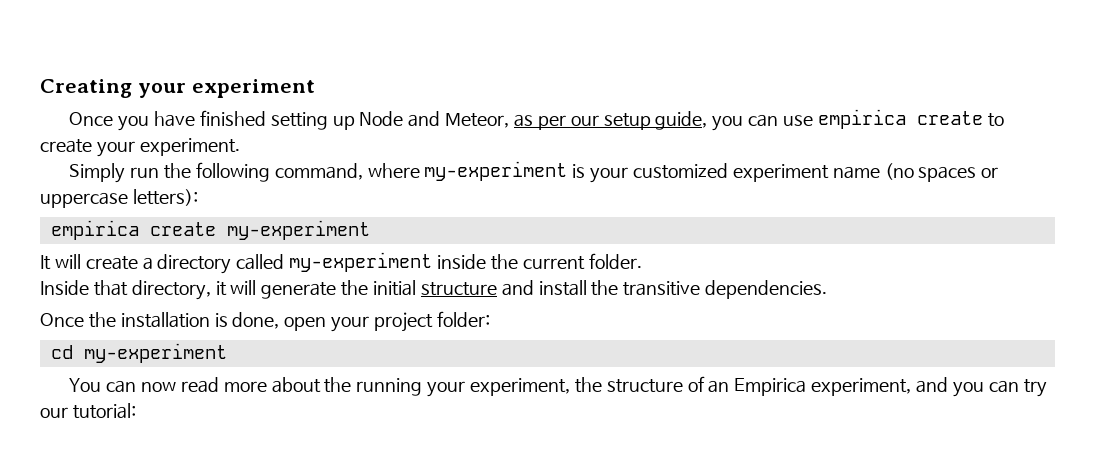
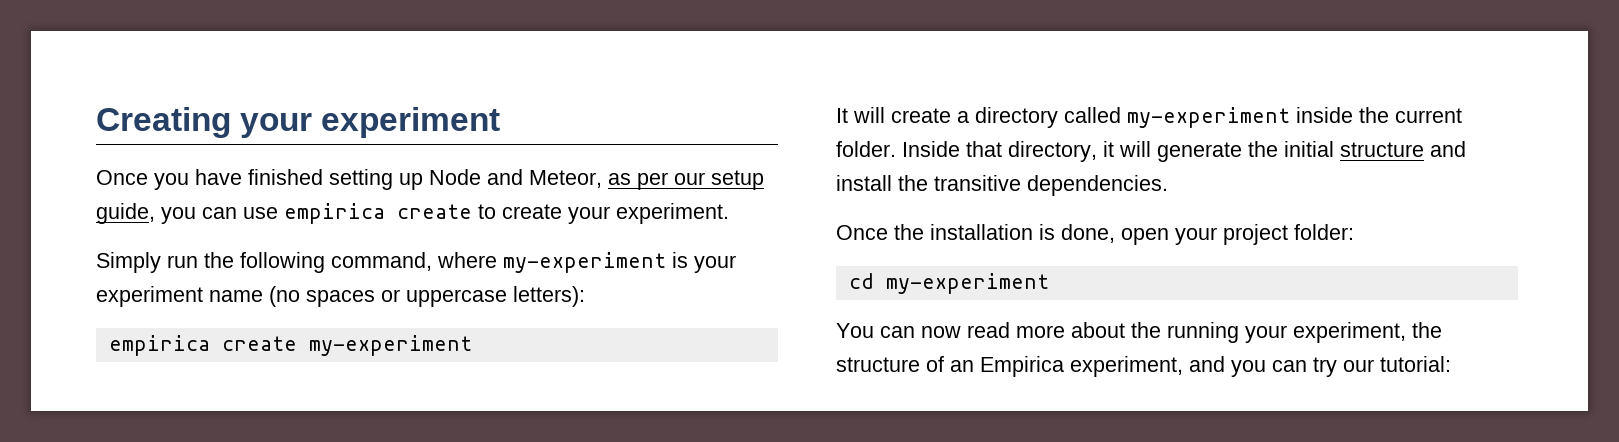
[633,163,729,179] customized -> (736, 264) none
(642, 261) // -> (896, 149) none

